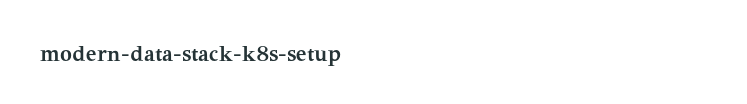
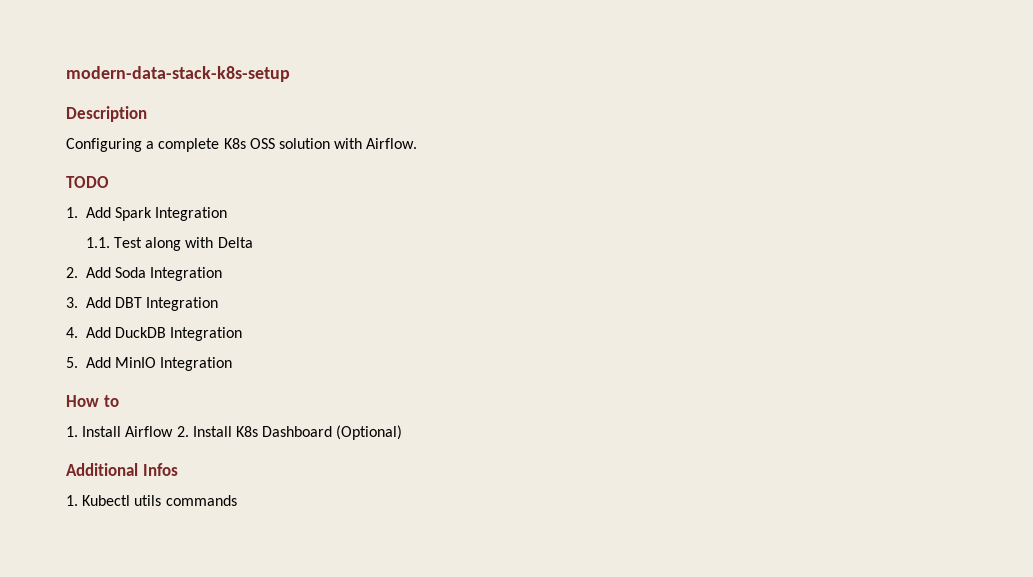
(341, 56) none -> [66,106,147,122] [66,138,418,152] [66,176,109,188] [66,207,228,221] [85,237,253,251] [66,267,223,281] [66,297,219,311] [66,327,243,341] [66,357,233,371] [66,395,119,407] [66,425,403,440] [66,463,178,476] [66,495,237,506] // Description // Configuring a complete K8s OSS solution with Airflow. // TODO // 1. Add Spark Integration // 1.1. Test along with Delta // 2. Add Soda Integration // 3. Add DBT Integration // 4. Add DuckDB Integration // 5. Add MinIO Integration // How to // 1. Install Airflow 2. Install K8s Dashboard (Optional) // Additional Infos // 1. Kubectl utils commands

